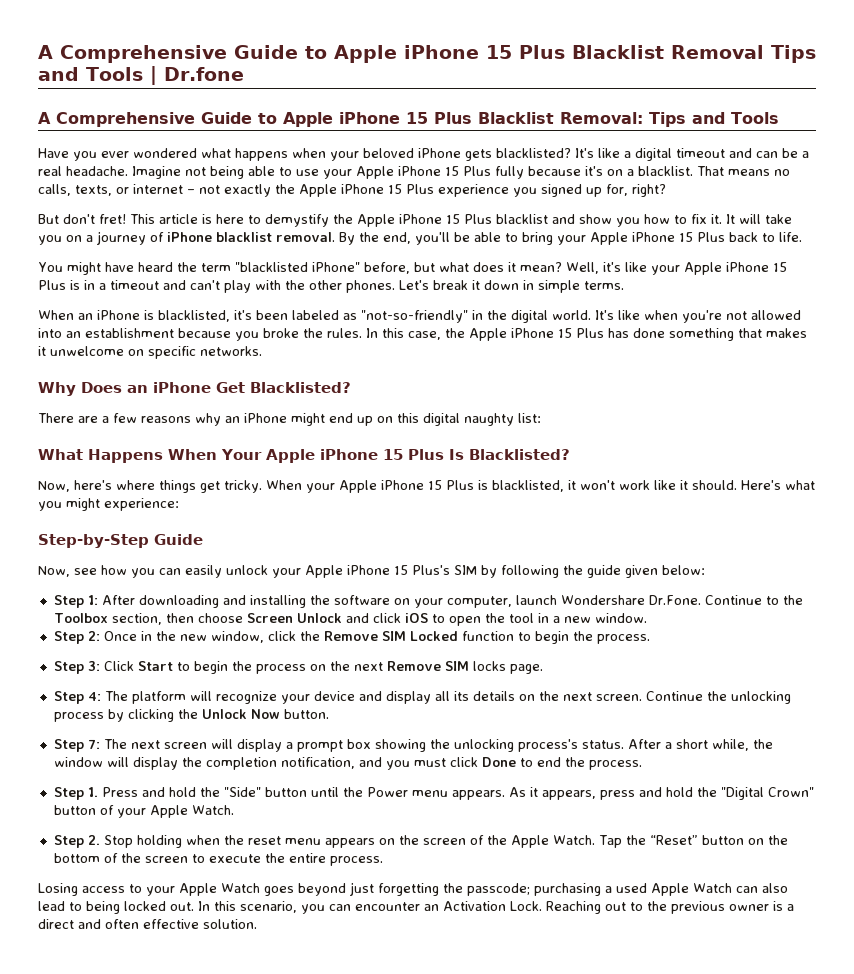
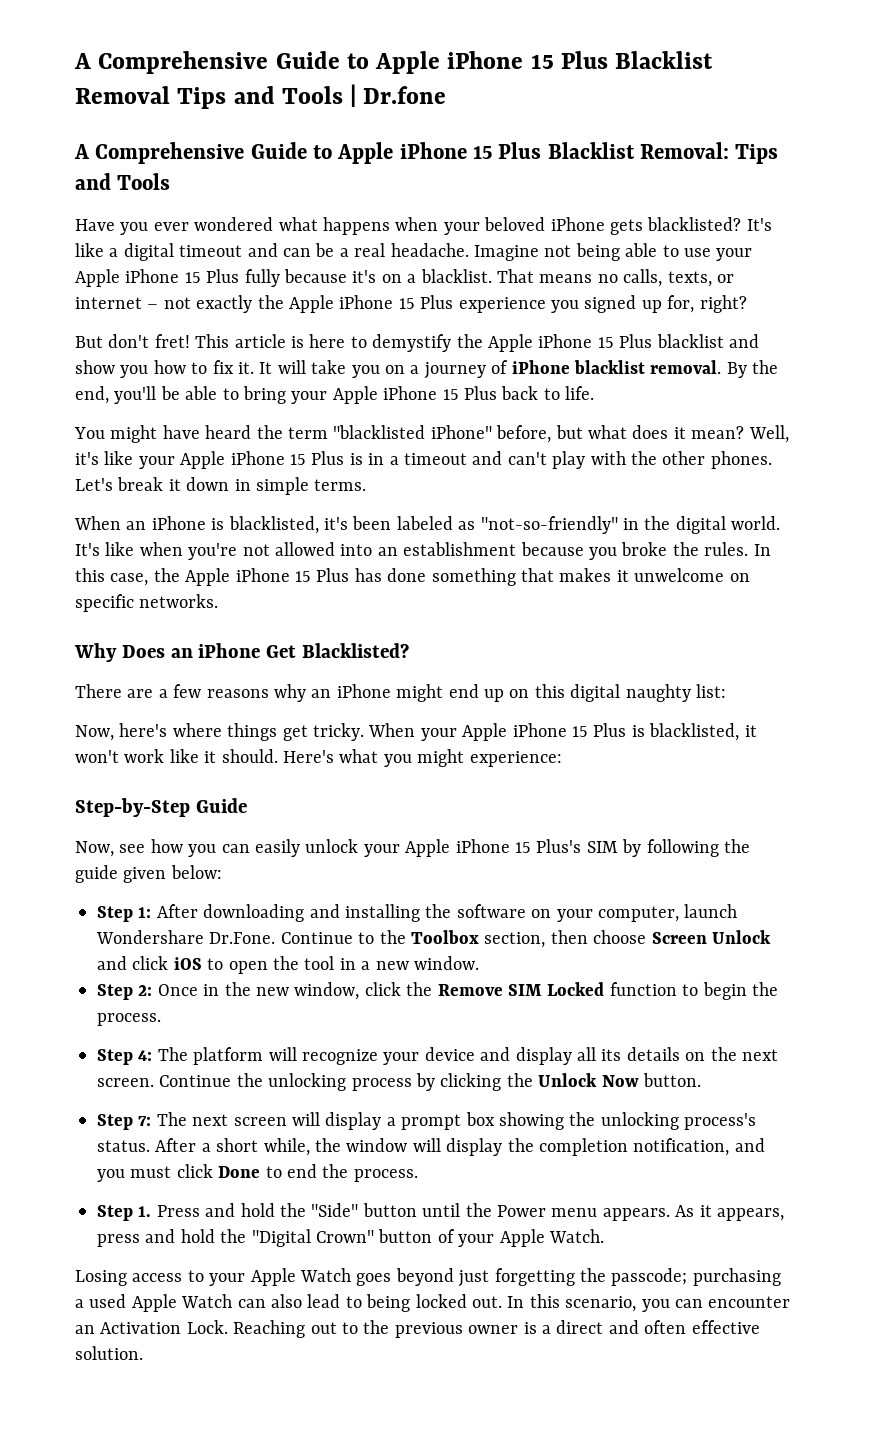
[38,449,570,463] // What Happens When Your Apple iPhone 15 Plus Is Blacklisted? -> (726, 691) none
[53,661,543,674] // Step 3: Click Start to begin the process on the next Remove SIM locks page. -> (161, 1019) none
[53,835,788,848] [53,853,383,866] // Step 2. Stop holding when the reset menu appears on the screen of the Apple Watch. Tap the “Reset” button on the bottom of the screen to execute the entire process. -> (604, 1236) none

